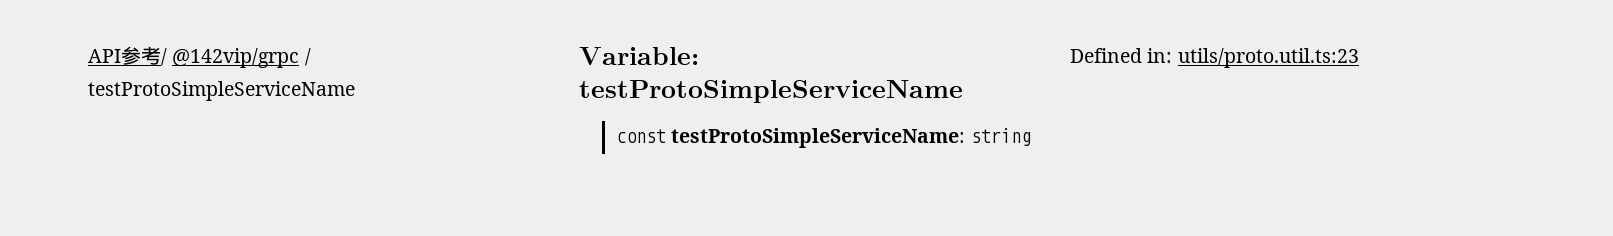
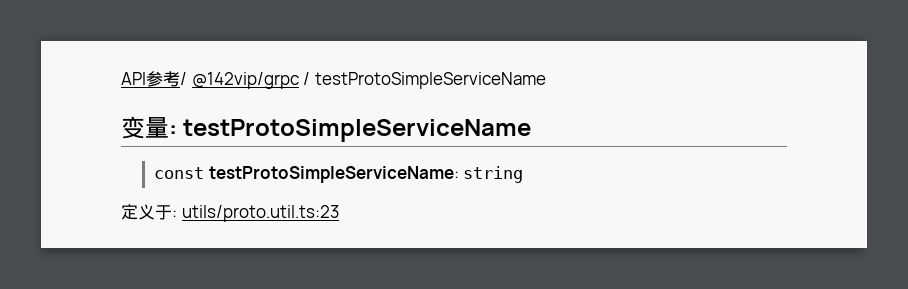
[579,47,699,65] Variable: -> [121,116,177,139] 变量:
[1070,48,1173,63] Defined in: -> [121,204,177,220] 定义于:

